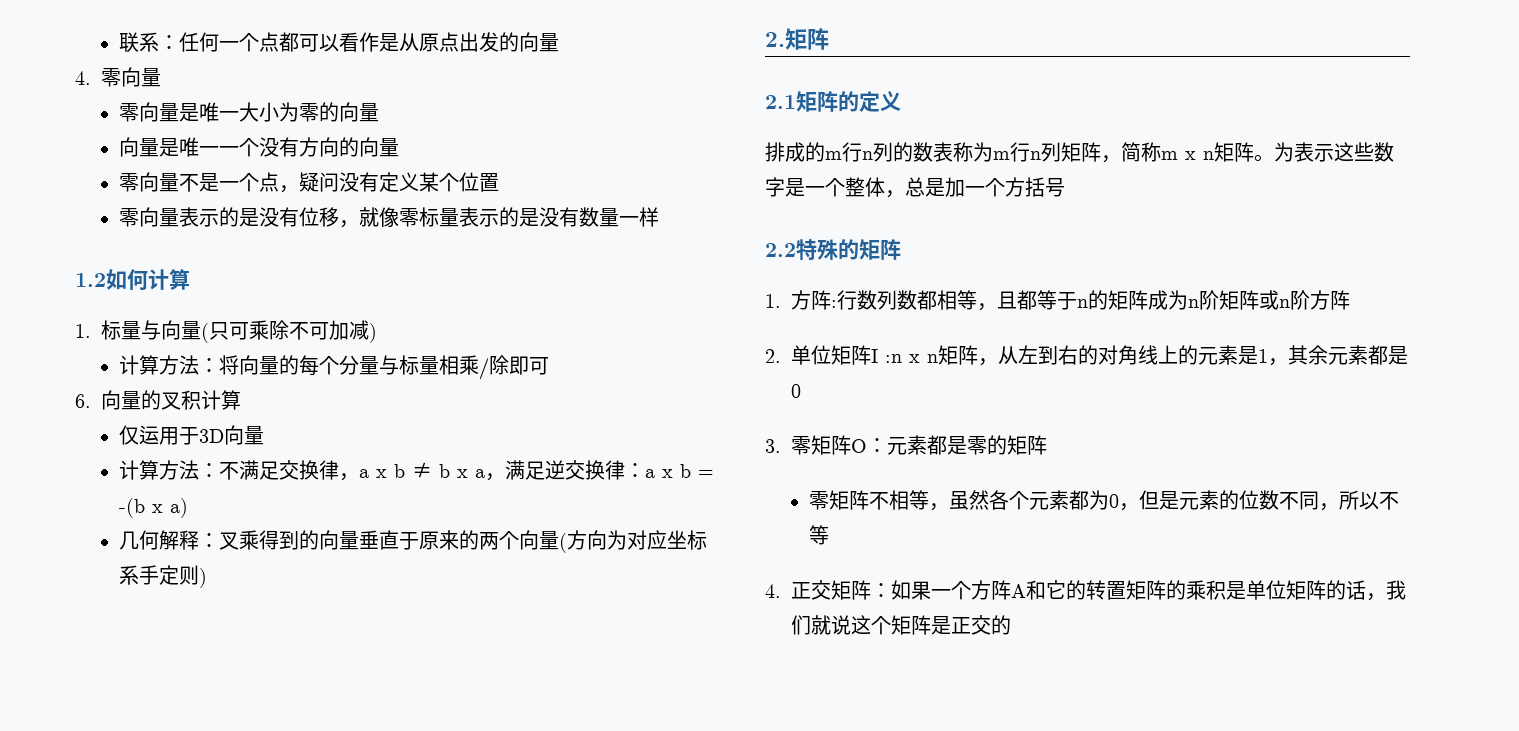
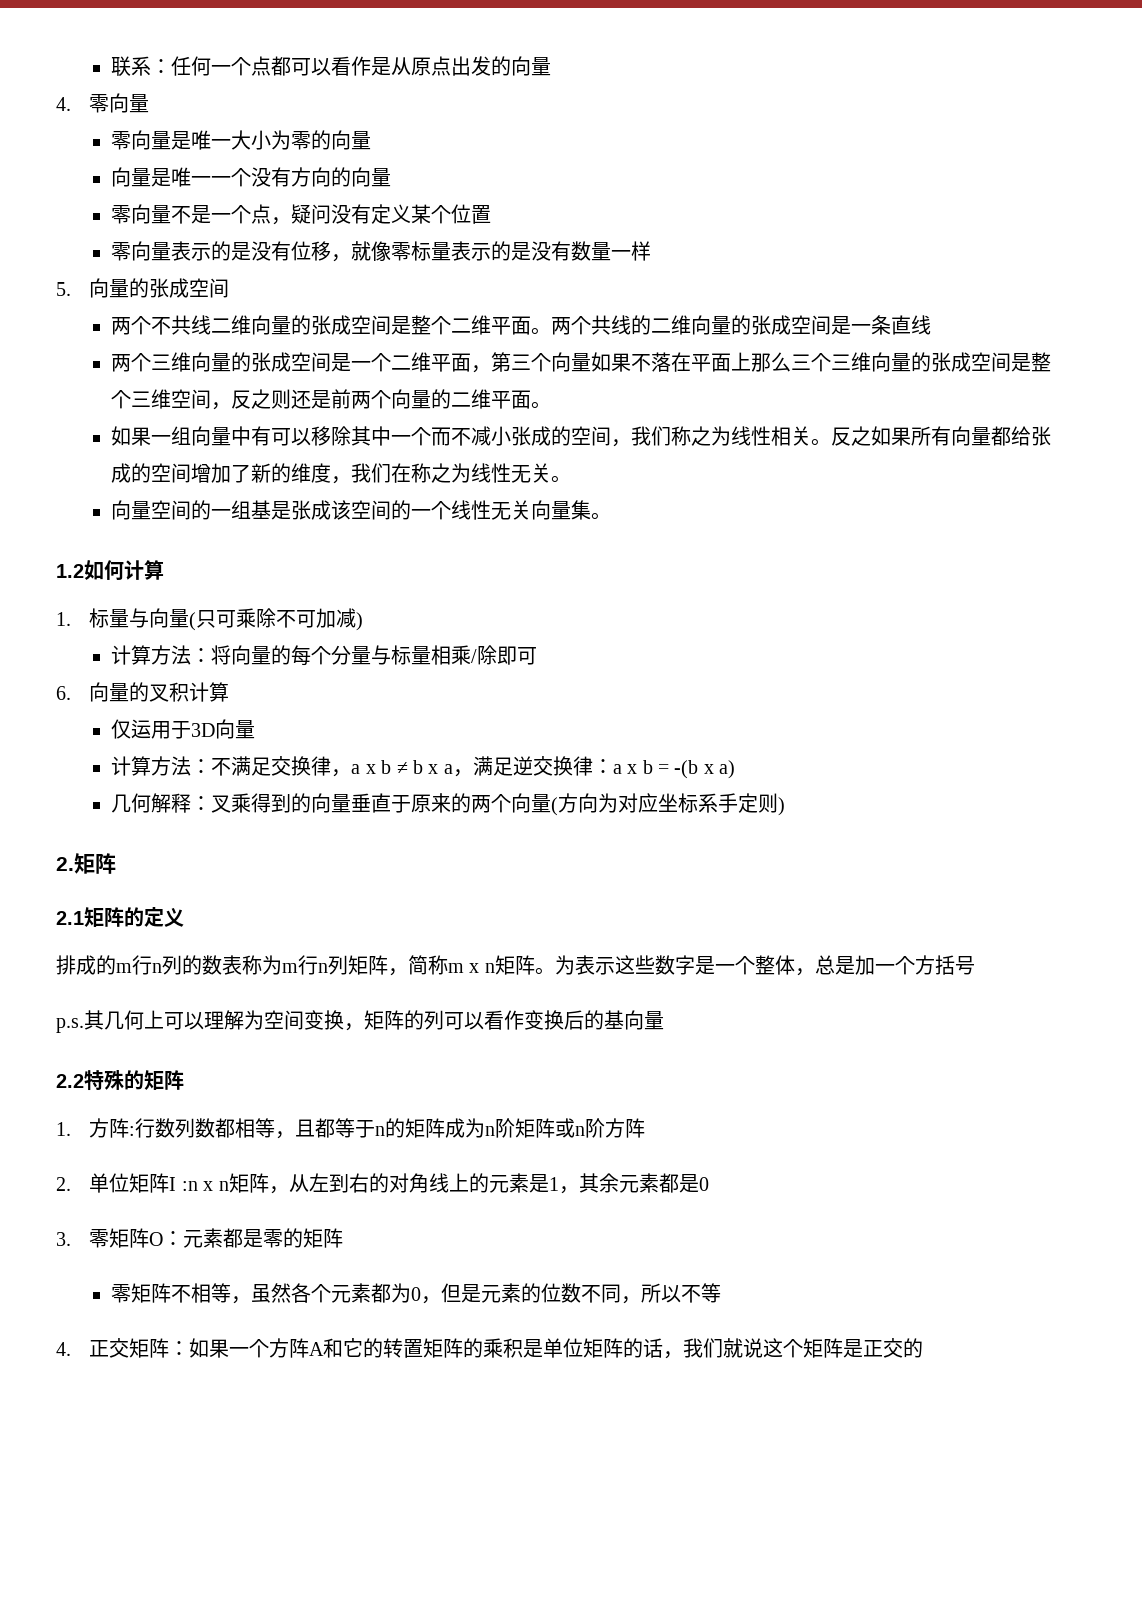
(660, 217) none -> [56,278,230,298] [111,315,932,335] [111,352,1052,373] [111,389,552,410] [111,426,1052,447] [111,463,572,484] [111,500,612,520] // 5.向量的张成空间 // 两个不共线二维向量的张成空间是整个二维平面。两个共线的二维向量的张成空间是一条直线 // 两个三维向量的张成空间是一个二维平面，第三个向量如果不落在平面上那么三个三维向量的张成空间是整个三维空间，反之则还是前两个向量的二维平面。 // 如果一组向量中有可以移除其中一个而不减小张成的空间，我们称之为线性相关。反之如果所有向量都给张成的空间增加了新的维度，我们在称之为线性无关。 // 向量空间的一组基是张成该空间的一个线性无关向量集。
(1065, 187) none -> [56,1010,664,1033] // p.s.其几何上可以理解为空间变换，矩阵的列可以看作变换后的基向量

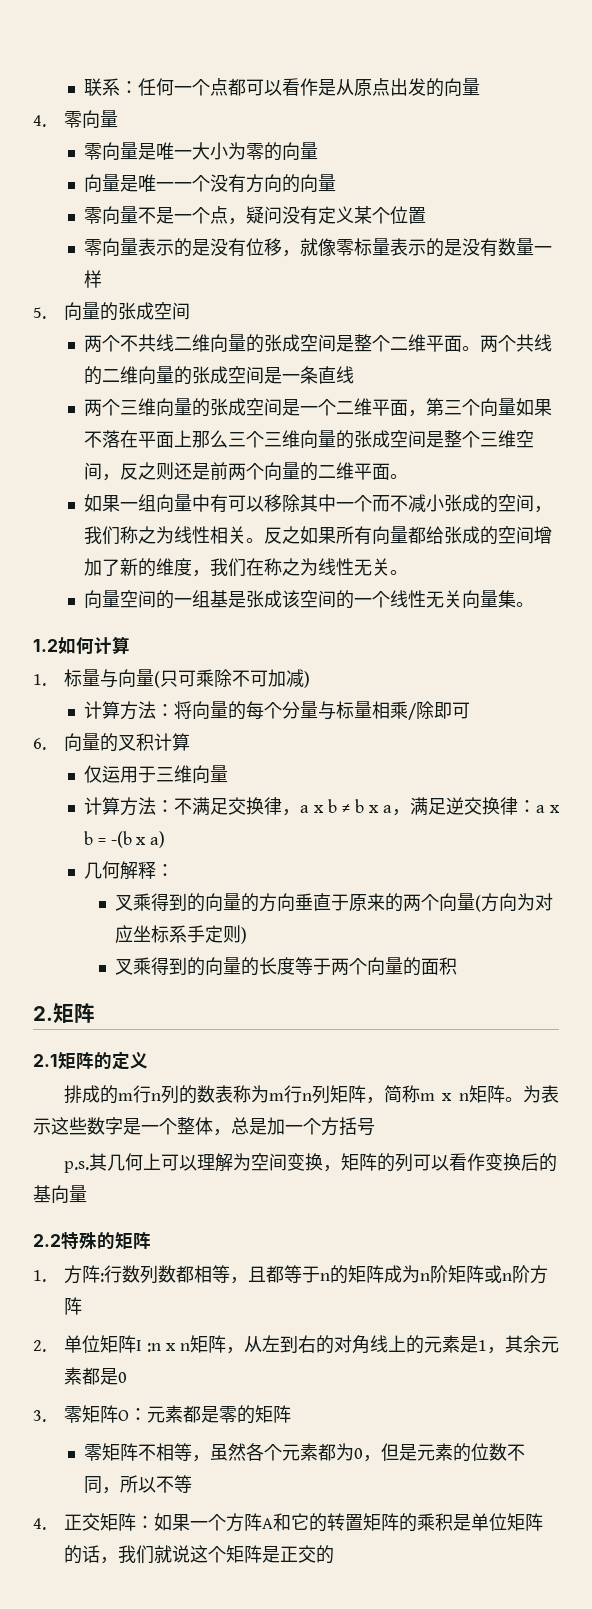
[191,723,216,737] 3D -> [155,765,192,783] 三维
[211,793,352,813] 叉乘得到的向量 -> [114,893,295,912] // 叉乘得到的向量的方向
(786, 806) none -> [114,957,457,976] // 叉乘得到的向量的长度等于两个向量的面积

